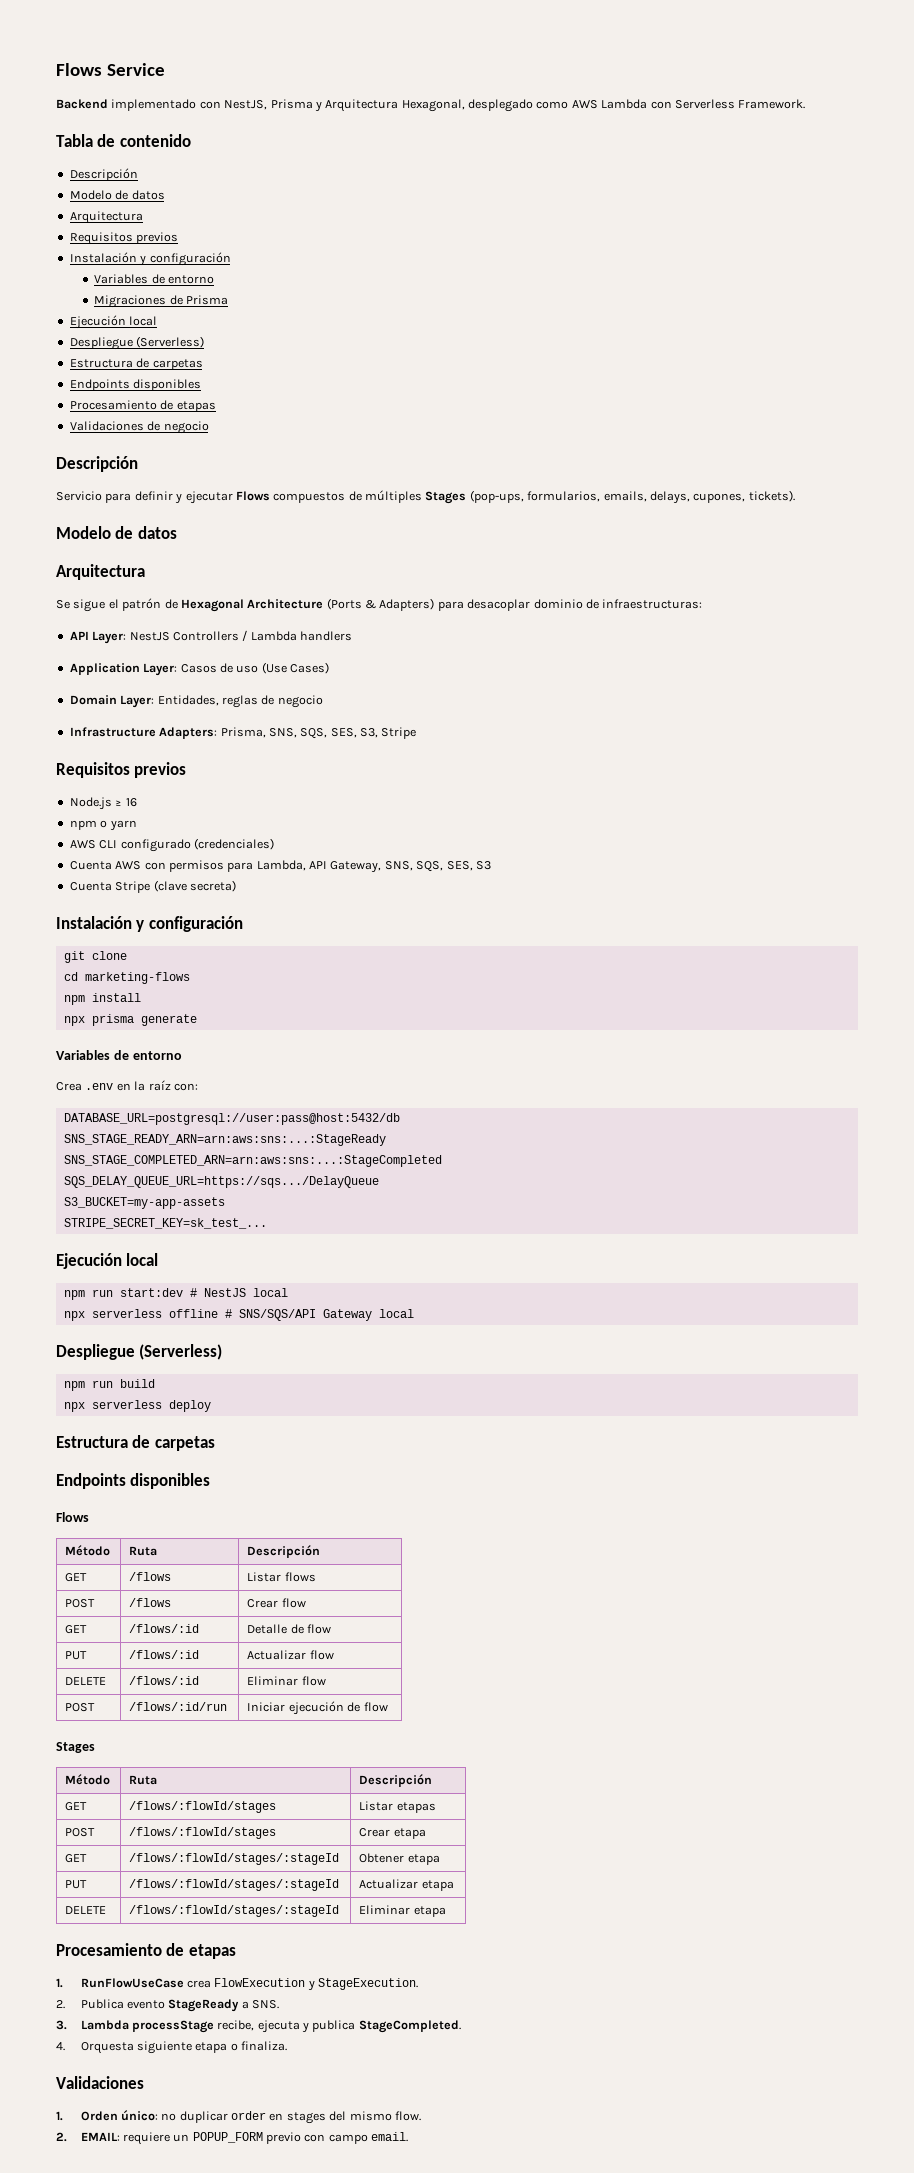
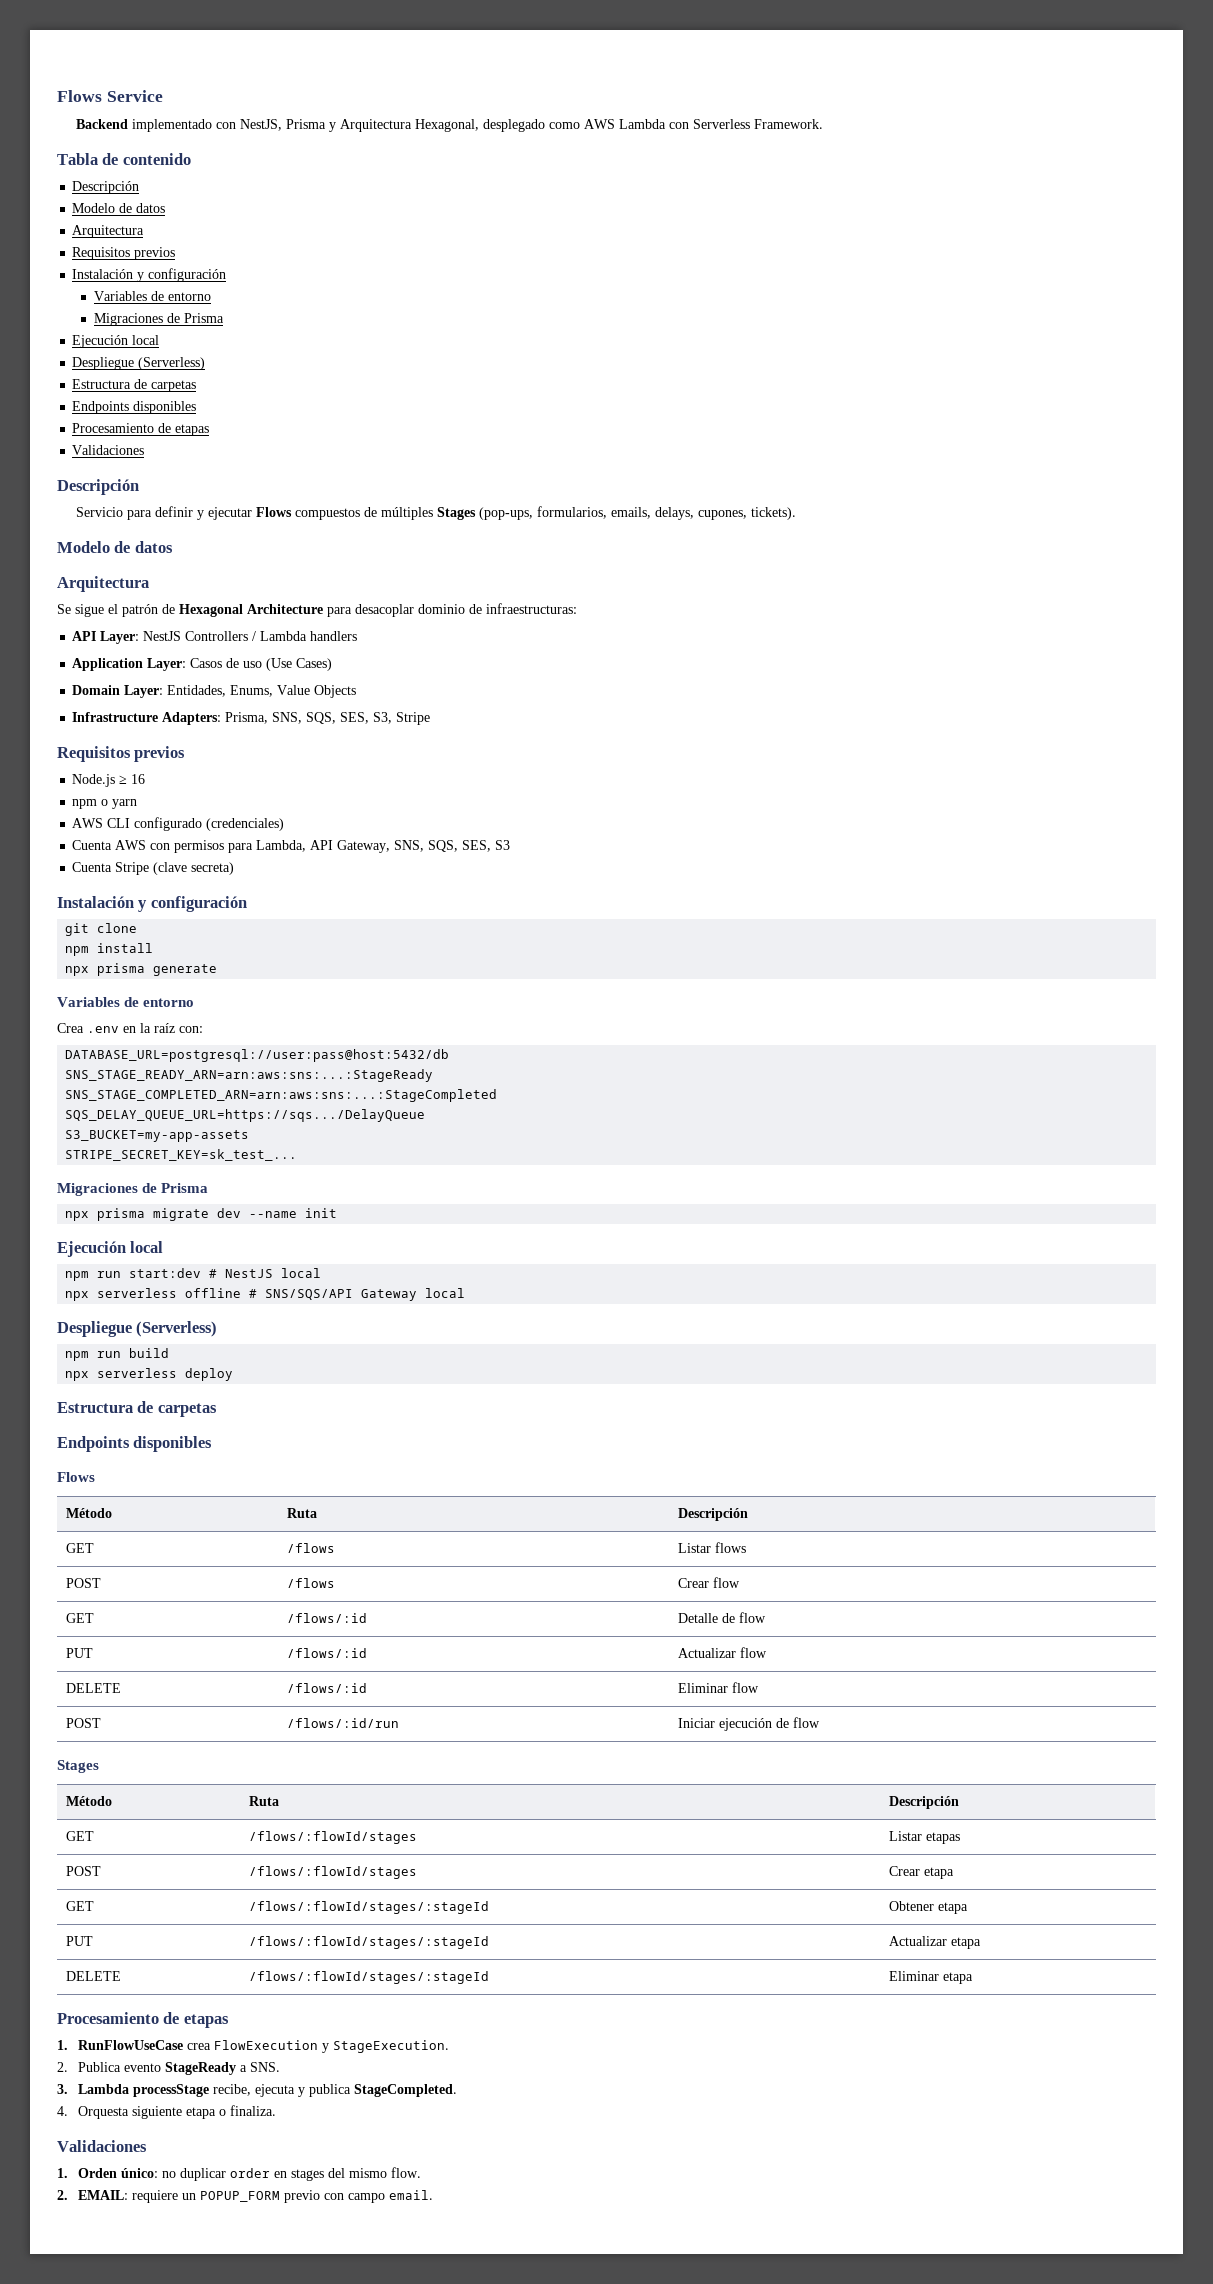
[147,421,209,434] de negocio -> (145, 450) none
[326,598,435,611] (Ports & Adapters) -> (323, 609) none
[221,695,323,708] reglas de negocio -> [230,685,357,698] Enums, Value Objects
[63,972,190,984] // cd marketing-flows -> (138, 928) none
(267, 1223) none -> [57,1183,209,1196] [65,1208,338,1221] // Migraciones de Prisma // npx prisma migrate dev --name init

